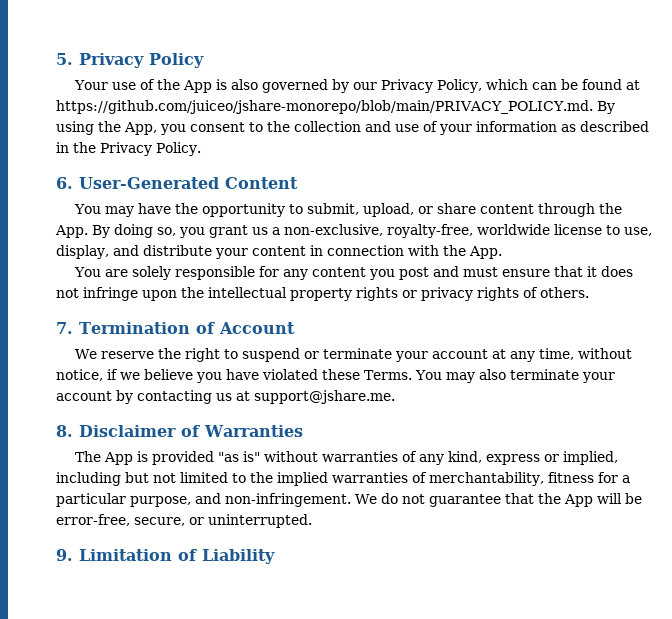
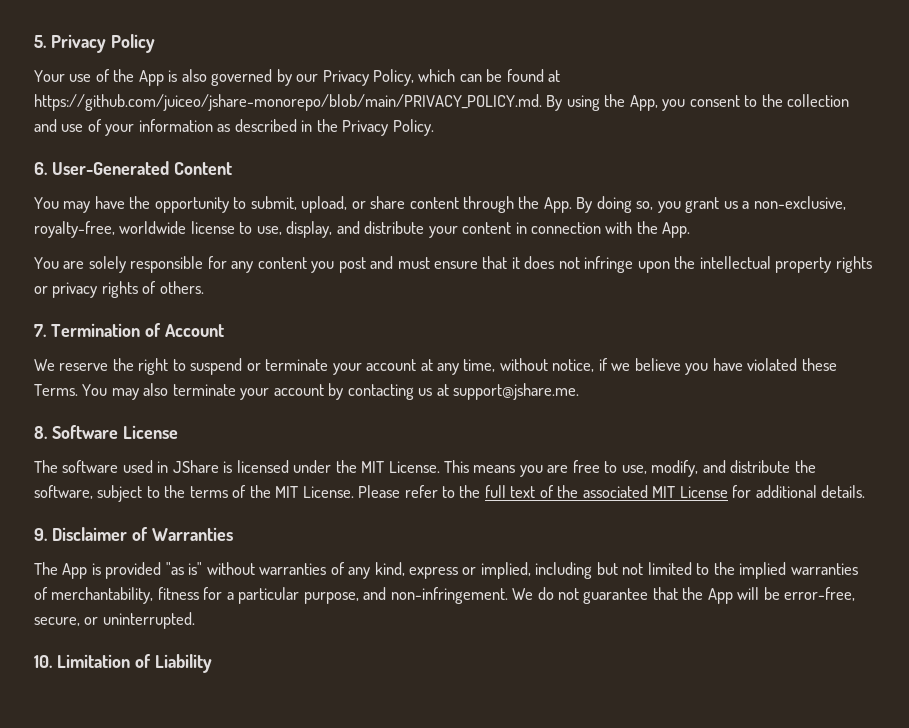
(73, 431) none -> [51,425,178,439] [34,460,816,477] [34,485,866,502] [34,528,47,541] Software License // The software used in JShare is licensed under the MIT License. This means you are free to use, modify, and distribute the software, subject to the terms of the MIT License. Please refer to the full text of the associated MIT License for additional details. // 9.
[56,549,73,561] 9. -> [34,655,52,668] 10.

